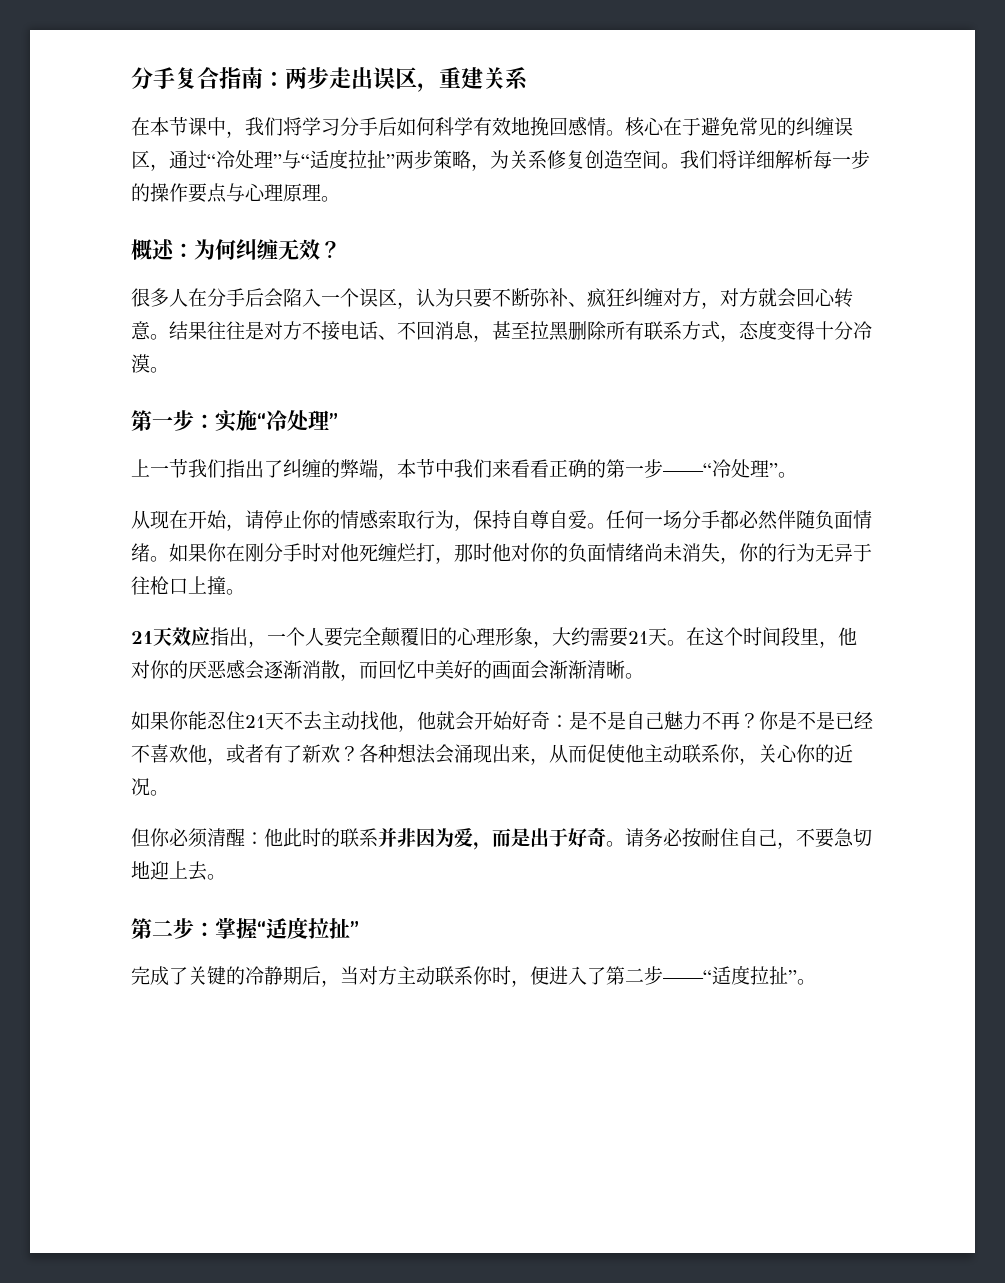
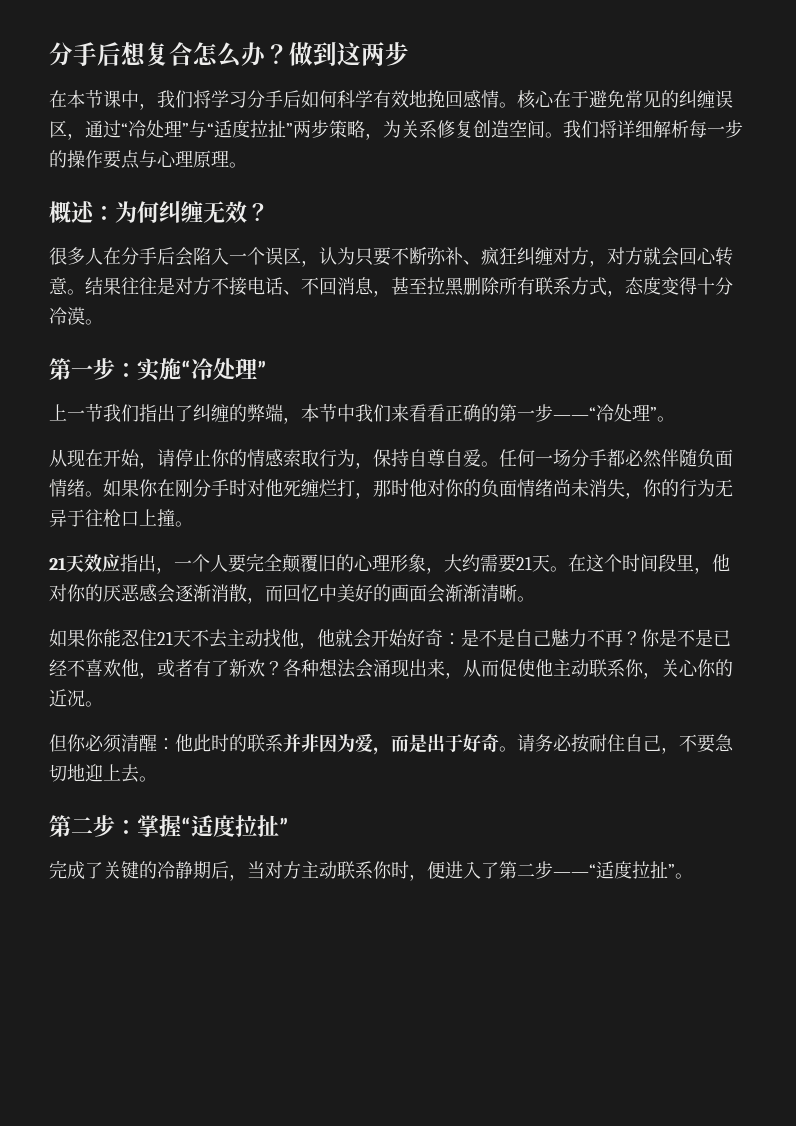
[131,67,528,92] 分手复合指南：两步走出误区，重建关系 -> [49,42,409,68] 分手后想复合怎么办？做到这两步

